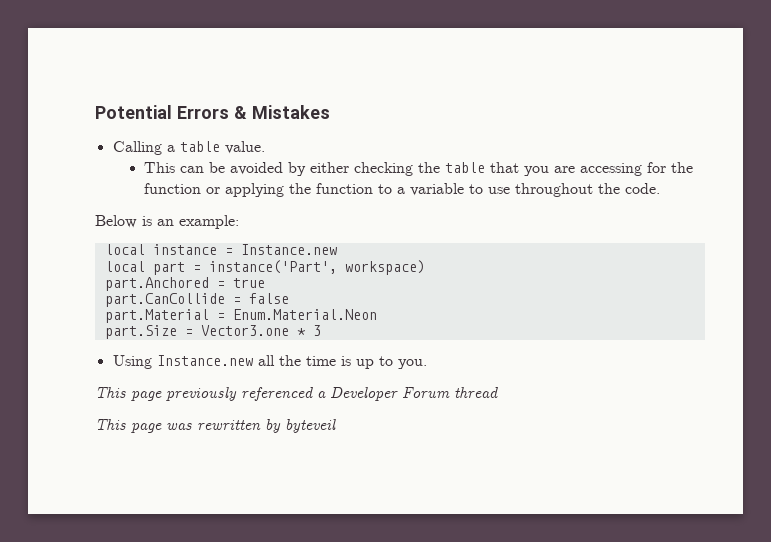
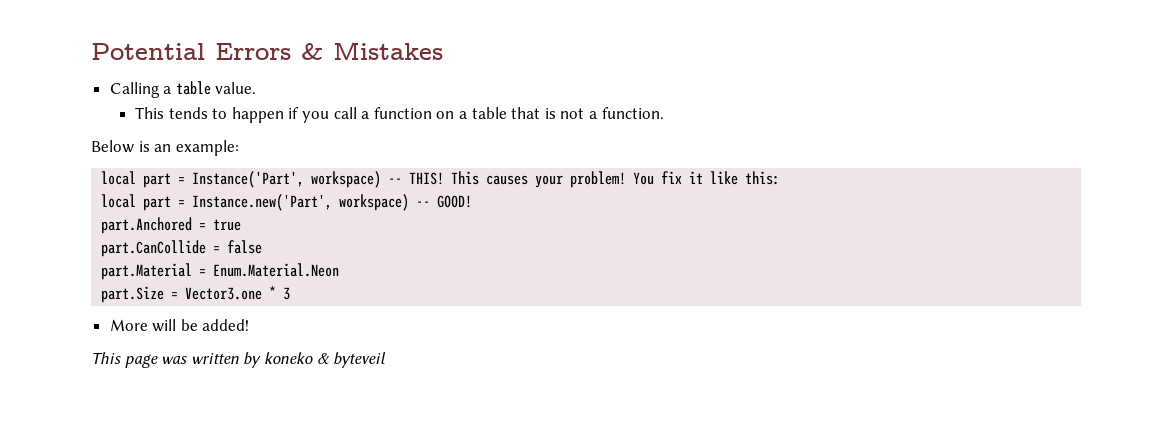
[180,162,694,176] [144,183,661,197] can be avoided by either checking the table that you are accessing for the function or applying the function to a variable to use throughout the code. -> [168,107,664,123] tends to happen if you call a function on a table that is not a function.
[152,244,337,255] [104,260,425,275] instance = Instance.new // local part = instance('Part', workspace) -> [143,171,781,188] [101,194,473,211] part = Instance('Part', workspace) -- THIS! This causes your problem! You fix it like this: // local part = Instance.new('Part', workspace) -- GOOD!
[112,355,427,369] [95,387,498,401] Using Instance.new all the time is up to you. // This page previously referenced a Developer Forum thread -> [109,319,250,332] More will be added!
[197,419,281,433] rewritten by -> [190,352,330,368] written by koneko &

